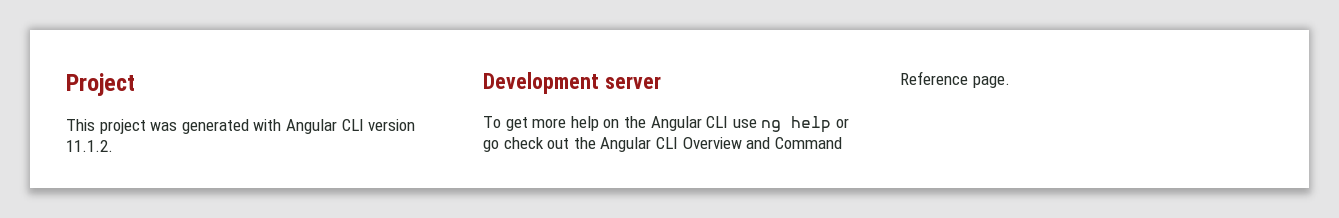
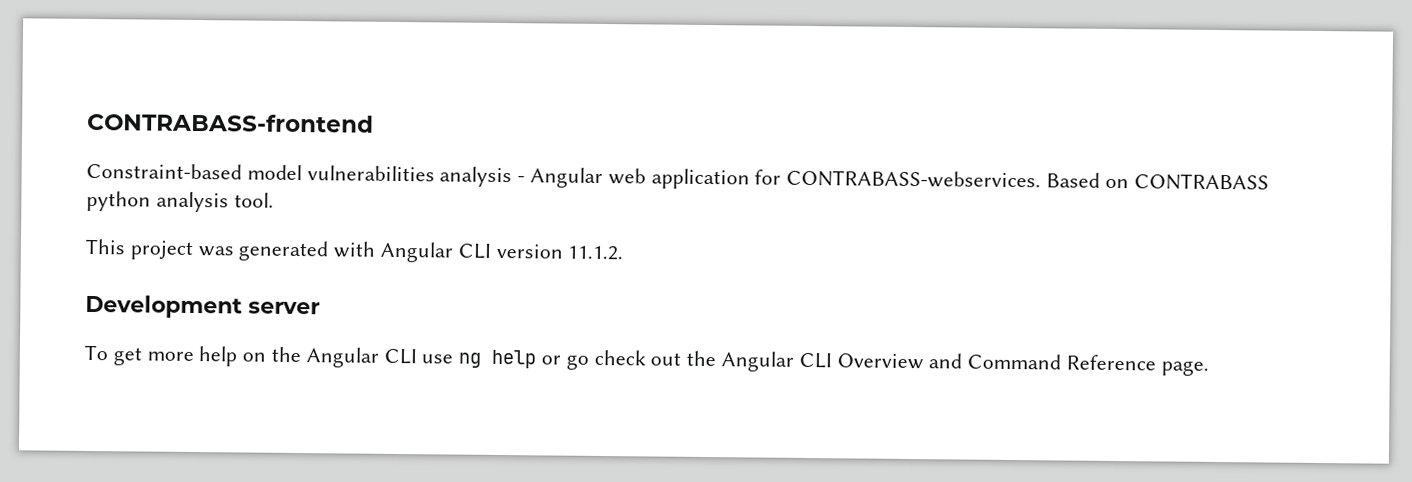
[66,73,135,96] Project -> [87,112,374,133] [86,162,1269,191] [86,190,274,213] CONTRABASS-frontend // Constraint-based model vulnerabilities analysis - Angular web application for CONTRABASS-webservices. Based on CONTRABASS python analysis tool.

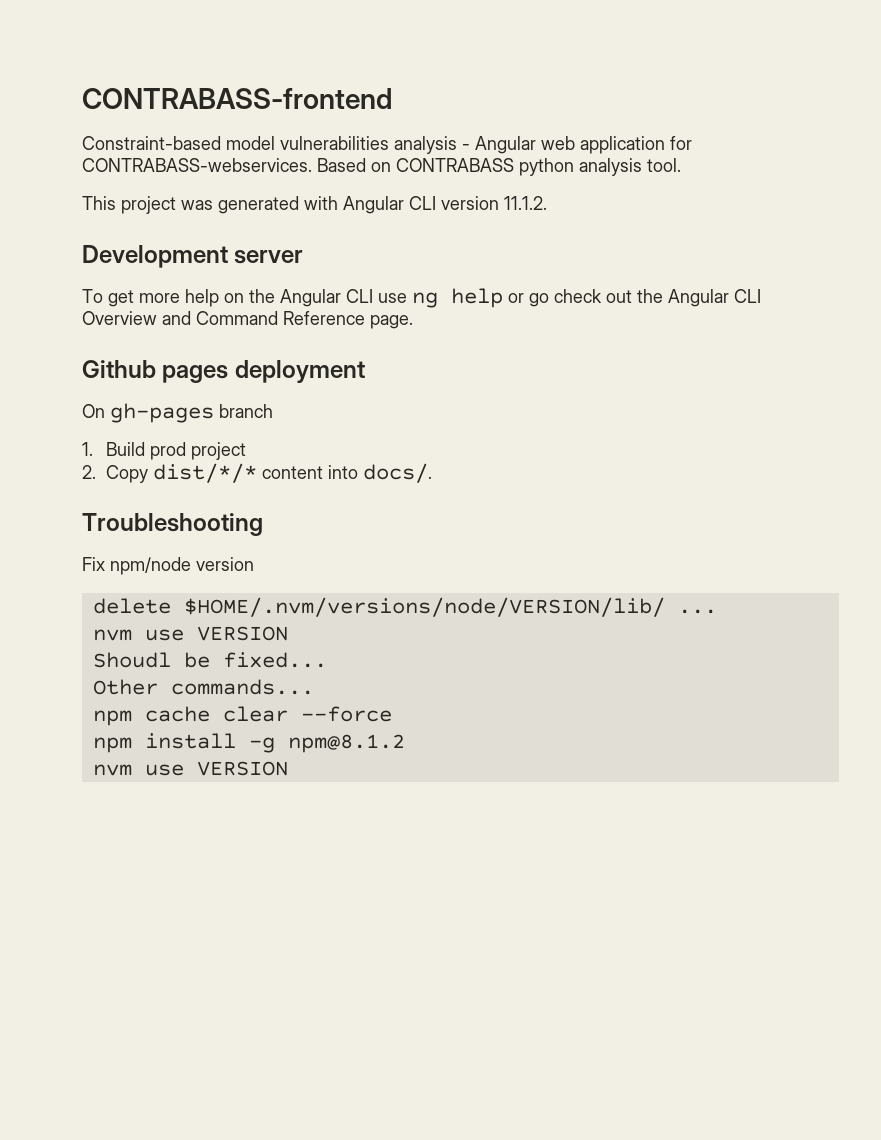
(1209, 368) none -> [82,360,365,383] [82,403,273,423] [82,442,246,460] [82,463,432,483] [82,513,263,536] [82,557,254,575] [92,597,717,617] [92,626,288,641] [92,652,327,668] [92,679,314,695] [92,706,392,726] [92,733,405,753] [92,761,288,776] // Github pages deployment // On gh-pages branch // 1. Build prod project // 2. Copy dist/*/* content into docs/. // Troubleshooting // Fix npm/node version // delete $HOME/.nvm/versions/node/VERSION/lib/ ... // nvm use VERSION // Shoudl be fixed... // Other commands... // npm cache clear --force // npm install -g npm@8.1.2 // nvm use VERSION

